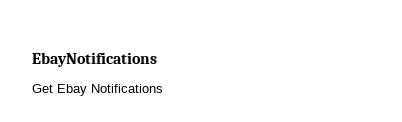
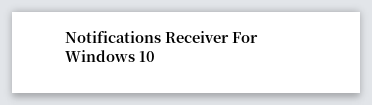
[32,52,157,67] [32,84,163,96] EbayNotifications // Get Ebay Notifications -> [65,31,258,43] [65,50,155,62] Notifications Receiver For Windows 10

